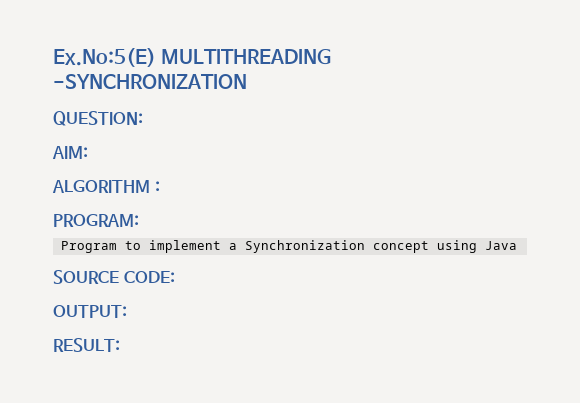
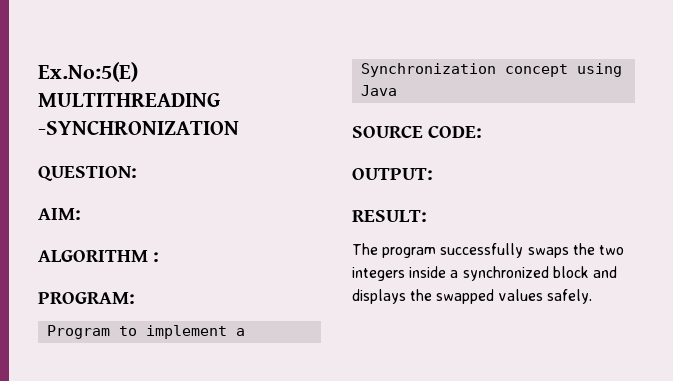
(120, 345) none -> [352,243,624,258] [352,266,617,281] [352,289,592,304] // The program successfully swaps the two integers inside a synchronized block and displays the swapped values safely.

